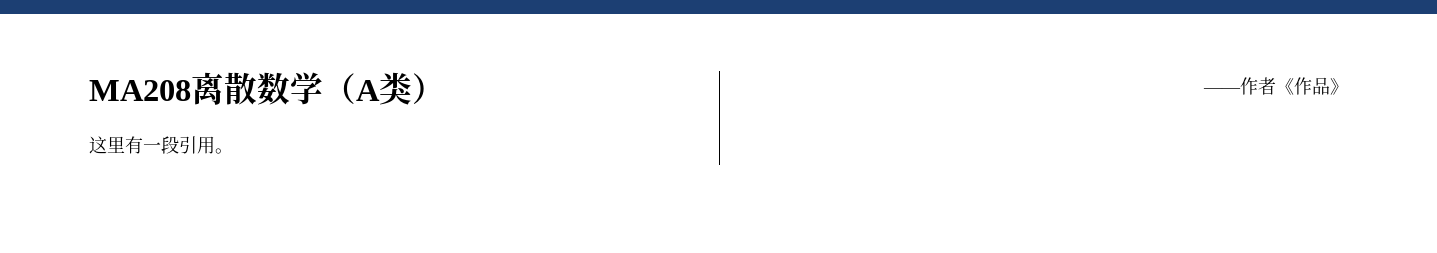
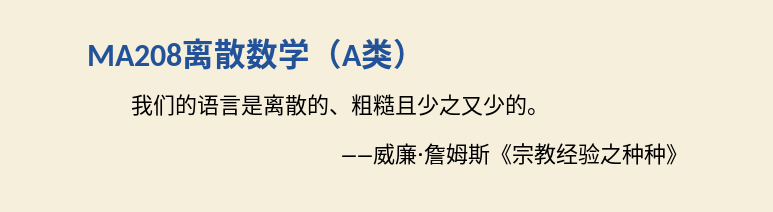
[89,136,233,154] [1203,77,1330,95] 这里有一段引用。 // ——作者《作品 -> [131,94,550,116] [341,143,666,165] 我们的语言是离散的、粗糙且少之又少的。 // ——威廉·詹姆斯《宗教经验之种种

